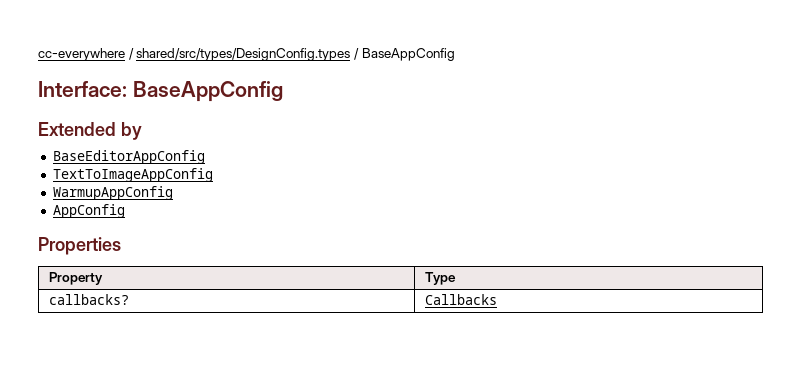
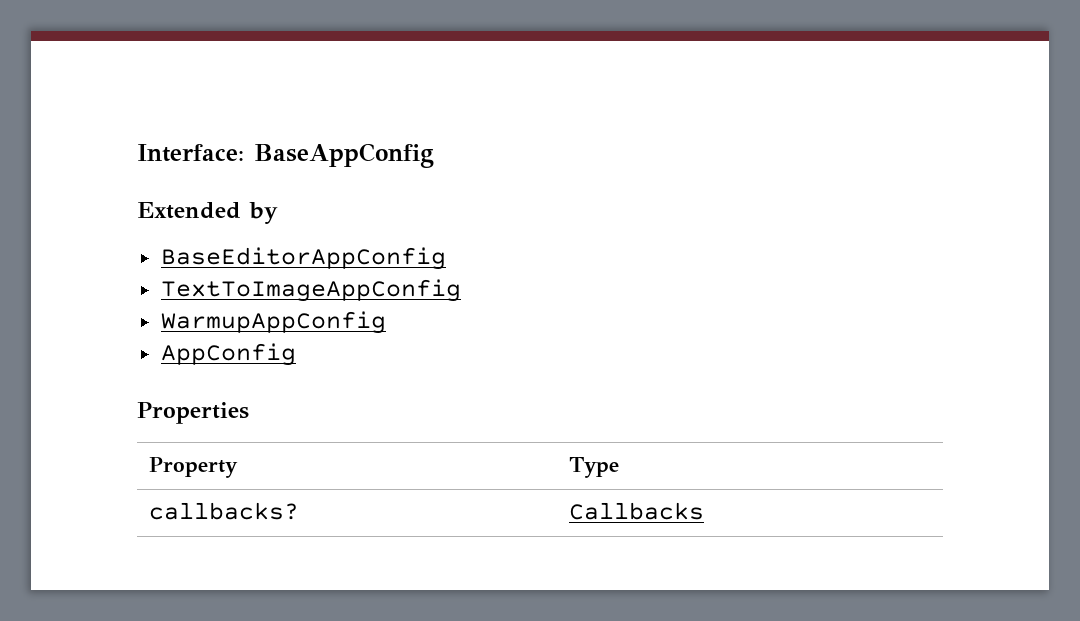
[38,48,455,61] cc-everywhere / shared/src/types/DesignConfig.types / BaseAppConfig // -> (137, 153) none

